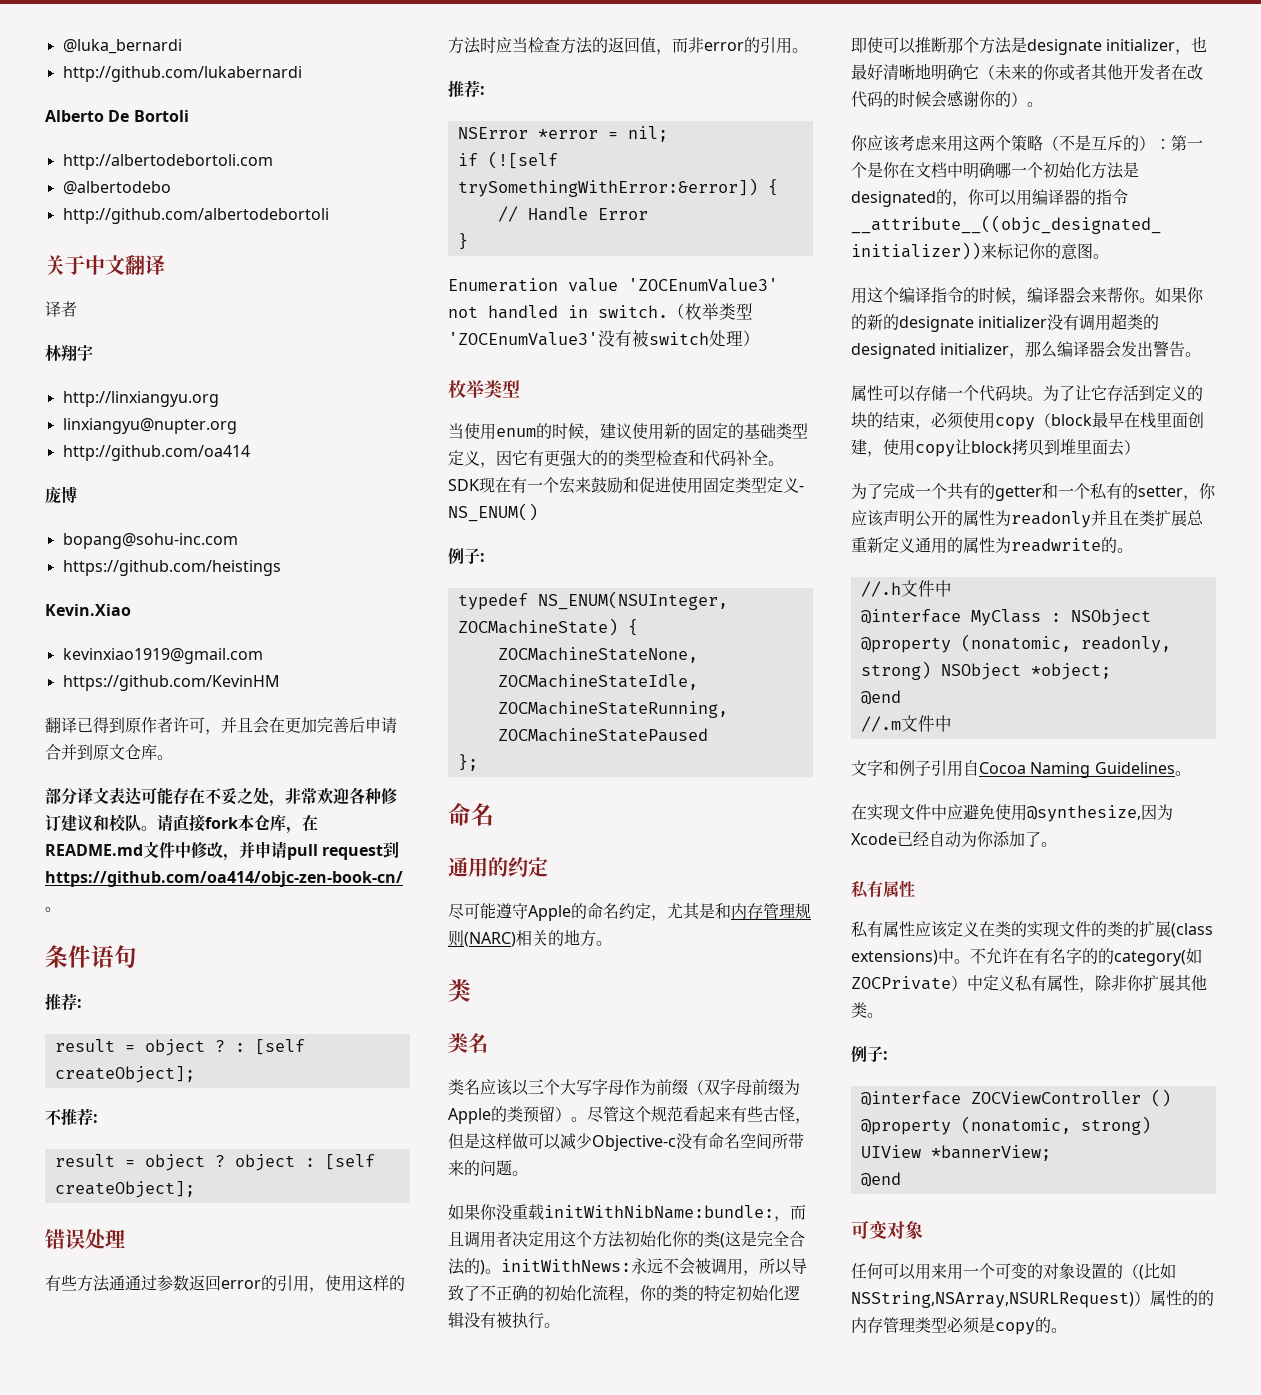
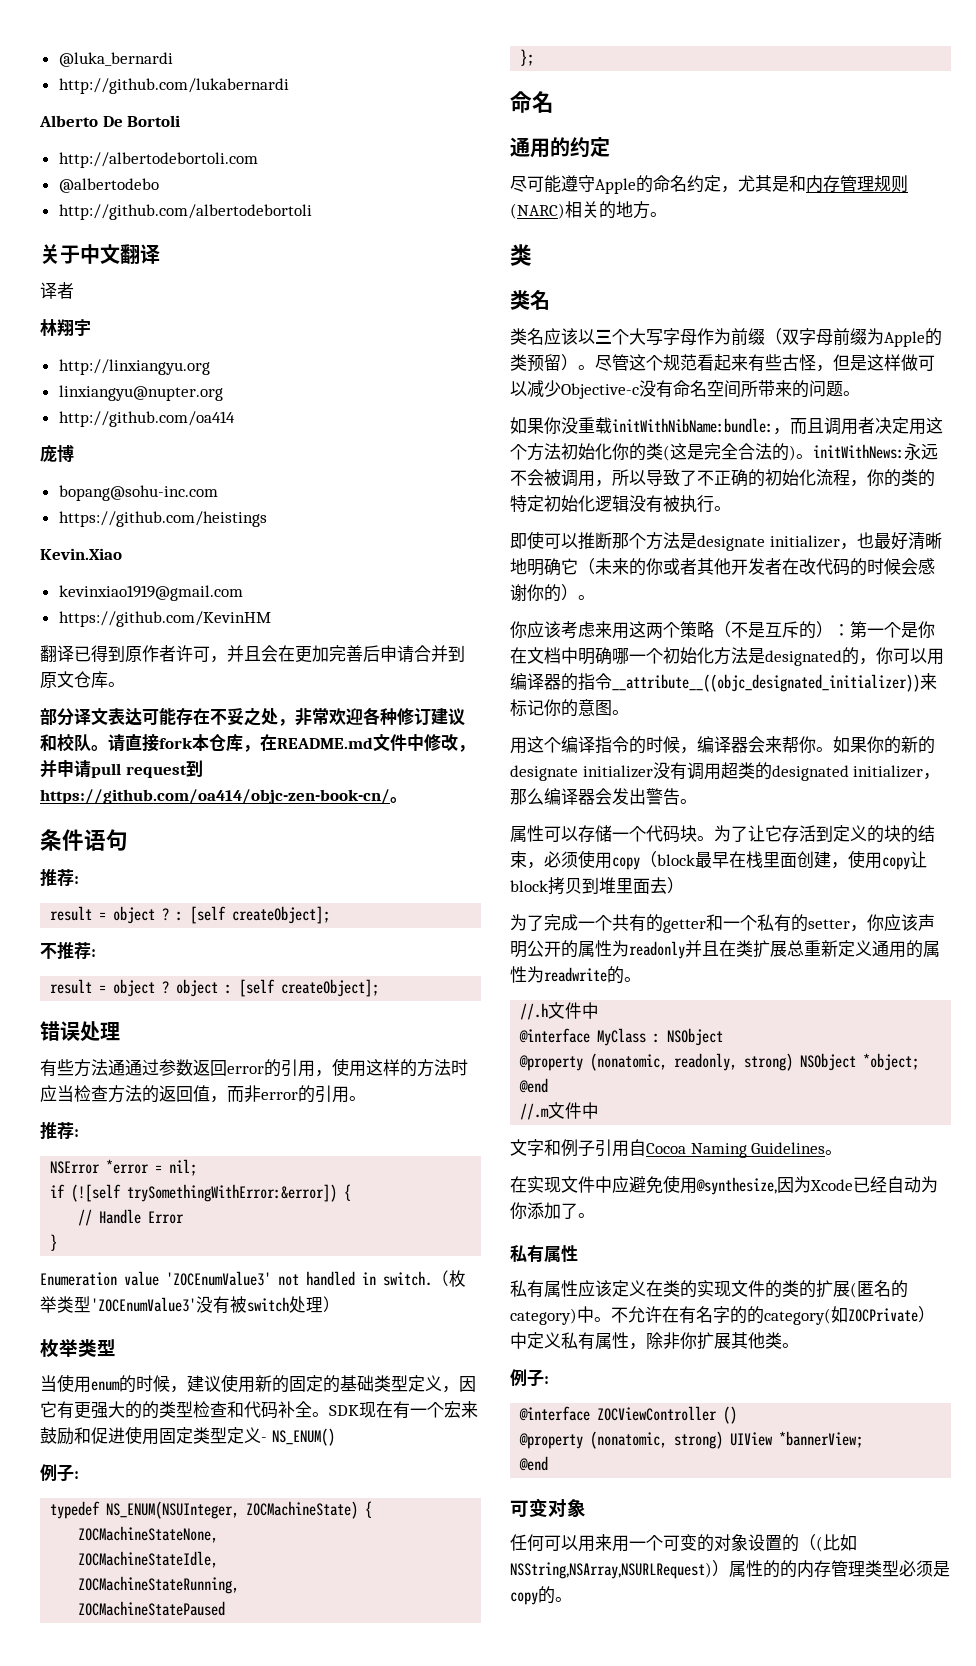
[1171,923,1213,938] [851,950,938,965] (class extensions) -> [850,1280,908,1298] [510,1308,577,1325] (匿名的category)

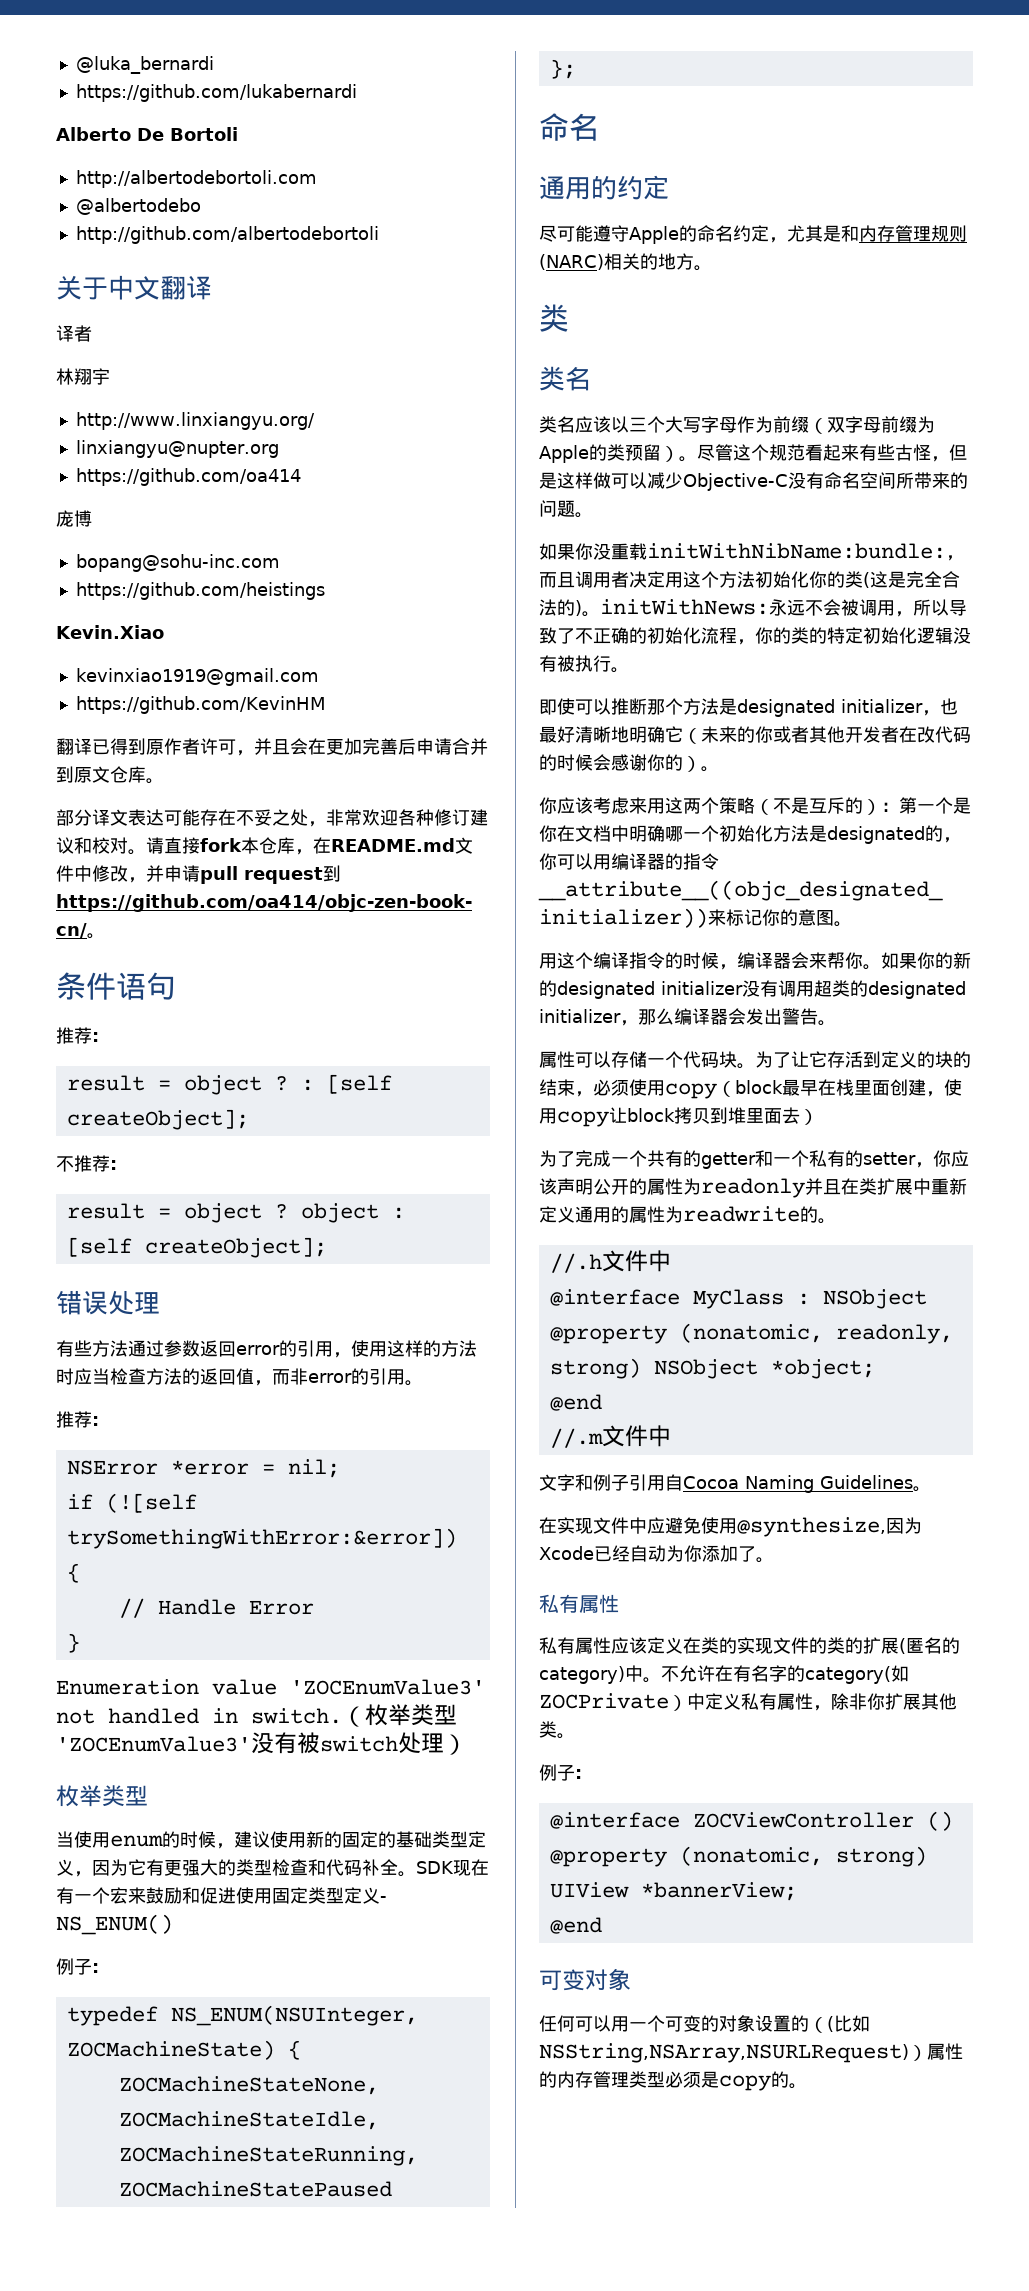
[58,78,289,94] http://github.com/lukabernardi -> [75,84,357,102] https://github.com/lukabernardi
[58,359,210,375] http://linxiangyu.org -> [75,412,315,430] http://www.linxiangyu.org/
[58,411,235,427] http://github.com/oa414 -> [75,468,301,486] https://github.com/oa414
[74,734,91,751] 队 -> [110,837,128,854] 对
[125,1059,142,1076] 通 -> (146, 1348) none
(476, 1384) none -> [110,1859,128,1876] 为
[142,1401,159,1419] 的 -> (236, 1867) none
[561,383,639,399] Objective-c -> [683,473,788,491] Objective-C
[697,535,765,551] designate -> [737,699,835,717] designated
[510,765,578,781] designate -> [557,981,655,999] designated
[787,940,804,957] 总 -> [913,1178,931,1195] 中
[747,1306,764,1324] 的 -> (805, 1673) none
[595,1534,629,1552] 来用 -> (629, 2024) none
[780,1560,797,1578] 的 -> (557, 2079) none

